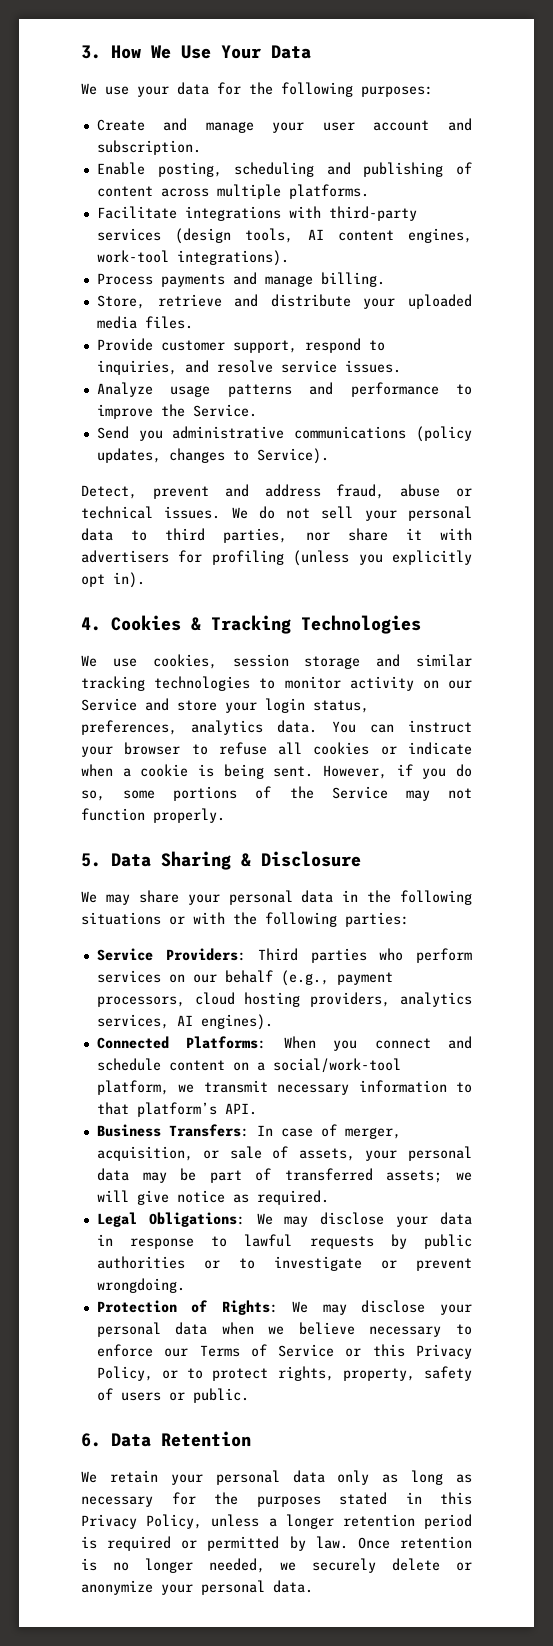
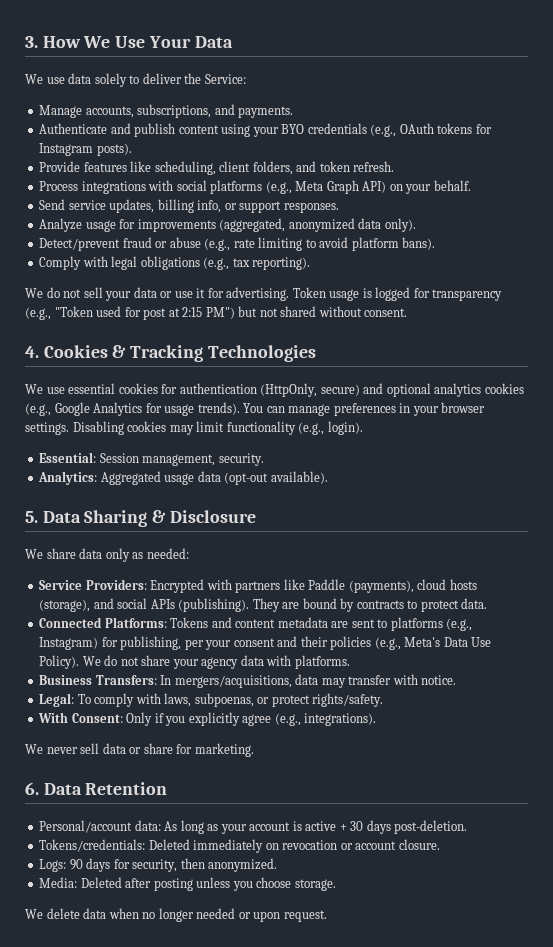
[137,82,433,97] [96,118,472,133] [96,140,201,155] [96,162,473,177] [96,184,369,199] [96,206,417,221] [96,228,472,244] [96,250,289,266] [96,272,385,287] [96,294,473,309] [96,316,193,329] [96,338,385,353] [96,360,401,375] [96,382,473,397] [96,404,257,419] [96,426,472,442] [96,448,329,464] [81,484,472,499] [81,506,221,519] your data for the following purposes: // Create and manage your user account and subscription. // Enable posting, scheduling and publishing of content across multiple platforms. // Facilitate integrations with third-party services (design tools, AI content engines, work-tool integrations). // Process payments and manage billing. // Store, retrieve and distribute your uploaded media files. // Provide customer support, respond to inquiries, and resolve service issues. // Analyze usage patterns and performance to improve the Service. // Send you administrative communications (policy updates, changes to Service). // Detect, prevent and address fraud, abuse or technical issues. -> [68,73,246,87] [39,104,294,118] [39,123,492,137] [39,143,132,156] [39,161,395,175] [39,180,471,194] [39,199,339,213] [39,218,416,232] [39,237,436,251] [39,256,311,270] data solely to deliver the Service: // Manage accounts, subscriptions, and payments. // Authenticate and publish content using your BYO credentials (e.g., OAuth tokens for Instagram posts). // Provide features like scheduling, client folders, and token refresh. // Process integrations with social platforms (e.g., Meta Graph API) on your behalf. // Send service updates, billing info, or support responses. // Analyze usage for improvements (aggregated, anonymized data only). // Detect/prevent fraud or abuse (e.g., rate limiting to avoid platform bans). // Comply with legal obligations (e.g., tax reporting). //
[407,506,472,521] [81,528,473,543] [81,550,472,566] [81,572,145,588] personal data to third parties, nor share it with advertisers for profiling (unless you explicitly opt in). -> [133,287,503,301] [25,306,408,320] data or use it for advertising. Token usage is logged for transparency (e.g., "Token used for post at 2:15 PM") but not shared without consent.
[152,654,472,669] [81,676,473,691] [81,698,369,713] [81,720,472,735] [81,742,472,757] [81,764,473,779] [81,786,472,801] [81,808,225,823] cookies, session storage and similar tracking technologies to monitor activity on our Service and store your login status, preferences, analytics data. You can instruct your browser to refuse all cookies or indicate when a cookie is being sent. However, if you do so, some portions of the Service may not function properly. -> [68,383,524,397] [25,402,486,416] [25,421,363,435] [39,452,264,466] [38,471,328,485] essential cookies for authentication (HttpOnly, secure) and optional analytics cookies (e.g., Google Analytics for usage trends). You can manage preferences in your browser settings. Disabling cookies may limit functionality (e.g., login). // Essential: Session management, security. // Analytics: Aggregated usage data (opt-out available).
[105,890,472,905] [81,912,409,927] [96,948,473,963] [96,970,393,986] [96,992,472,1007] [96,1014,273,1030] [96,1036,473,1051] [96,1058,401,1073] [96,1080,472,1095] [96,1102,257,1117] [96,1124,401,1139] [96,1146,472,1161] [96,1168,472,1183] [96,1190,329,1205] [96,1212,473,1227] [96,1234,473,1249] [96,1256,472,1271] [96,1278,185,1293] [96,1300,472,1315] [96,1322,472,1337] [96,1344,472,1359] [96,1366,472,1381] [96,1388,249,1403] [81,1431,251,1447] [81,1470,472,1485] [81,1492,472,1507] [81,1514,472,1529] [81,1536,472,1551] [81,1558,472,1573] [81,1580,313,1595] may share your personal data in the following situations or with the following parties: // Service Providers: Third parties who perform services on our behalf (e.g., payment processors, cloud hosting providers, analytics services, AI engines). // Connected Platforms: When you connect and schedule content on a social/work-tool platform, we transmit necessary information to that platform’s API. // Business Transfers: In case of merger, acquisition, or sale of assets, your personal data may be part of transferred assets; we will give notice as required. // Legal Obligations: We may disclose your data in response to lawful requests by public authorities or to investigate or prevent wrongdoing. // Protection of Rights: We may disclose your personal data when we believe necessary to enforce our Terms of Service or this Privacy Policy, or to protect rights, property, safety of users or public. // 6. Data Retention // We retain your personal data only as long as necessary for the purposes stated in this Privacy Policy, unless a longer retention period is required or permitted by law. Once retention is no longer needed, we securely delete or anonymize your personal data. -> [46,548,189,562] [39,579,477,593] [39,598,488,612] [39,617,473,631] [39,636,492,650] [39,655,350,669] [39,674,457,688] [39,693,384,707] [38,712,377,726] [25,743,254,757] [25,782,168,795] [39,820,468,834] [39,839,440,853] [39,858,278,872] [39,877,336,891] [25,908,327,922] share data only as needed: // Service Providers: Encrypted with partners like Paddle (payments), cloud hosts (storage), and social APIs (publishing). They are bound by contracts to protect data. // Connected Platforms: Tokens and content metadata are sent to platforms (e.g., Instagram) for publishing, per your consent and their policies (e.g., Meta's Data Use Policy). We do not share your agency data with platforms. // Business Transfers: In mergers/acquisitions, data may transfer with notice. // Legal: To comply with laws, subpoenas, or protect rights/safety. // With Consent: Only if you explicitly agree (e.g., integrations). // We never sell data or share for marketing. // 6. Data Retention // Personal/account data: As long as your account is active + 30 days post-deletion. // Tokens/credentials: Deleted immediately on revocation or account closure. // Logs: 90 days for security, then anonymized. // Media: Deleted after posting unless you choose storage. // We delete data when no longer needed or upon request.

